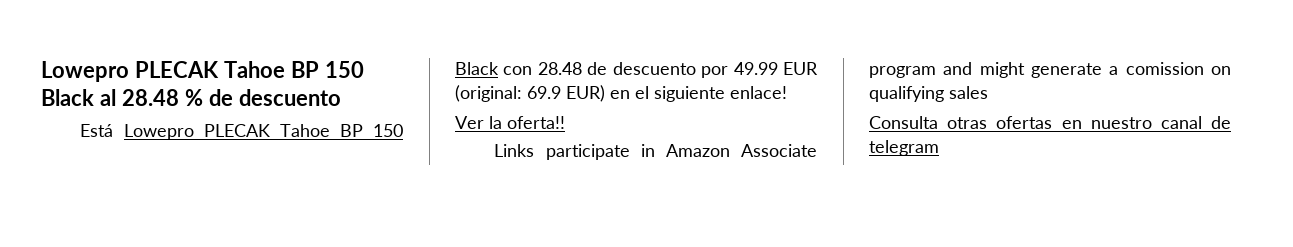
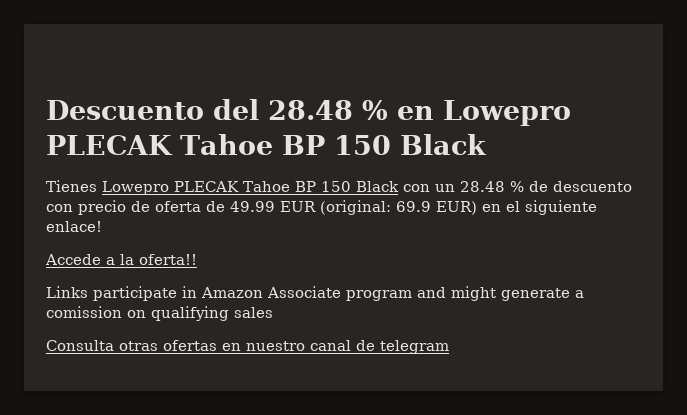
[41,61,364,82] [41,89,341,106] [80,124,114,137] Lowepro PLECAK Tahoe BP 150 Black al 28.48 % de descuento // Está -> [46,99,571,126] [46,134,487,155] [46,180,97,192] Descuento del 28.48 % en Lowepro PLECAK Tahoe BP 150 Black // Tienes
[537,62,729,78] 28.48 de descuento por -> [434,181,632,192] [46,200,225,215] un 28.48 % de descuento con precio de oferta de
[455,116,484,129] Ver -> [45,254,115,265] Accede a

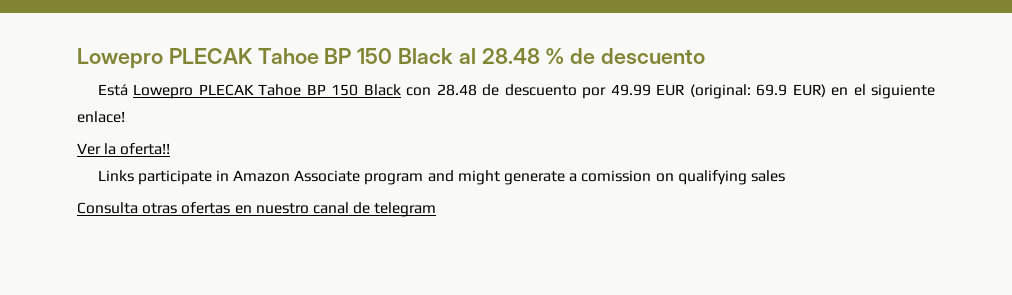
[46,99,571,126] [46,134,487,155] [46,180,97,192] Descuento del 28.48 % en Lowepro PLECAK Tahoe BP 150 Black // Tienes -> [77,48,706,69] [97,84,128,96] Lowepro PLECAK Tahoe BP 150 Black al 28.48 % de descuento // Está
[434,181,632,192] [46,200,225,215] un 28.48 % de descuento con precio de oferta de -> [436,84,607,99] 28.48 de descuento por
[45,254,115,265] Accede a -> [77,143,101,155] Ver

